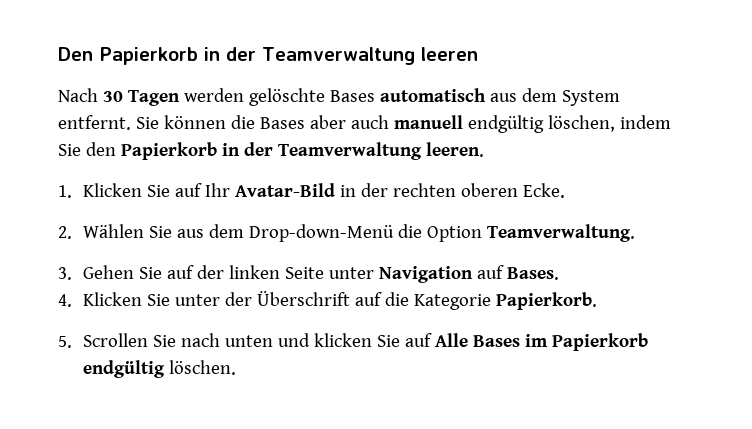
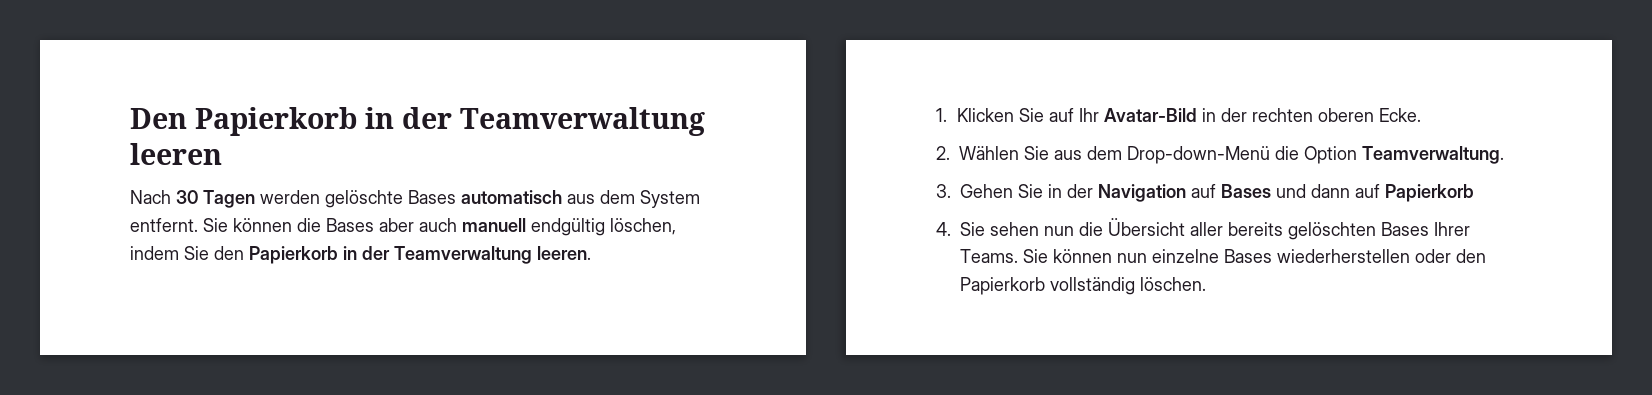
[167,265,559,283] [58,291,597,310] [58,333,648,351] [83,360,166,378] auf der linken Seite unter Navigation auf Bases. // 4. Klicken Sie unter der Überschrift auf die Kategorie Papierkorb. // 5. Scrollen Sie nach unten und klicken Sie auf Alle Bases im Papierkorb endgültig -> [1048,184,1474,202] [936,218,1470,240] [960,249,1486,263] [960,277,1135,295] in der Navigation auf Bases und dann auf Papierkorb // 4. Sie sehen nun die Übersicht aller bereits gelöschten Bases Ihrer Teams. Sie können nun einzelne Bases wiederherstellen oder den Papierkorb vollständig

